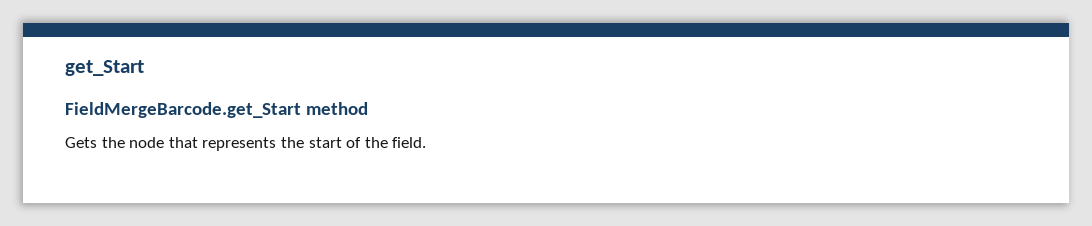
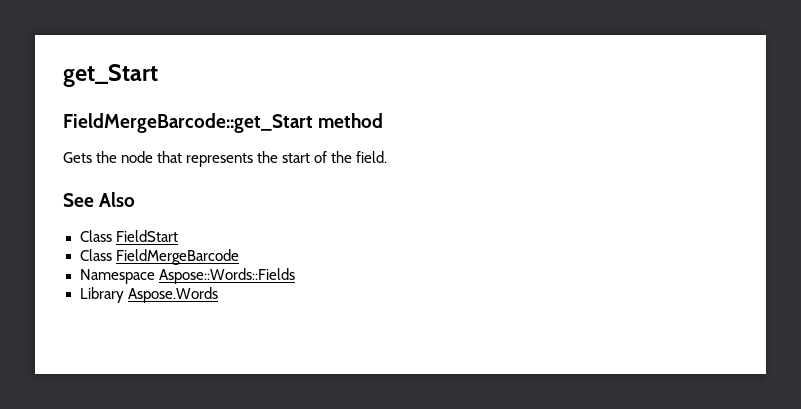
[65,102,301,118] FieldMergeBarcode.get_Start -> [63,113,313,133] FieldMergeBarcode::get_Start
(427, 142) none -> [63,192,136,207] [79,230,178,242] [79,249,239,265] [79,268,295,284] [79,287,218,303] // See Also // Class FieldStart // Class FieldMergeBarcode // Namespace Aspose::Words::Fields // Library Aspose.Words

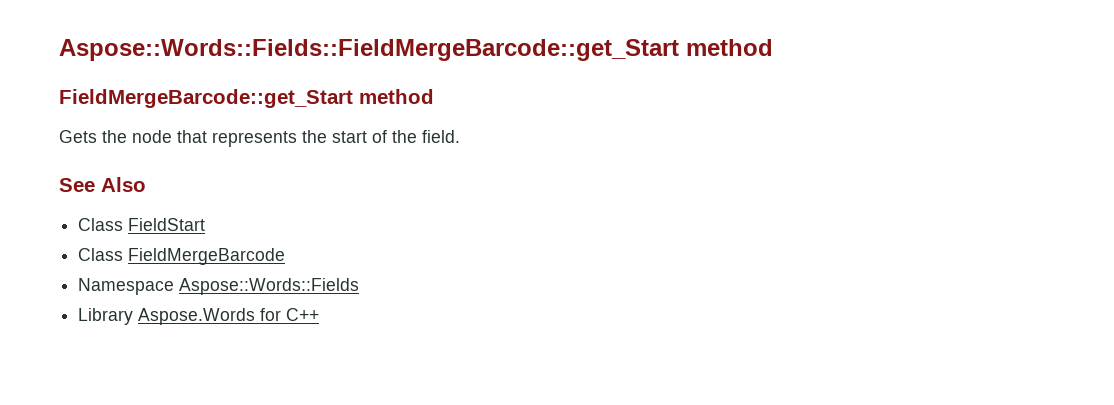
[63,64,158,87] get_Start -> [59,39,773,61] Aspose::Words::Fields::FieldMergeBarcode::get_Start method
(218, 295) none -> [260,308,320,321] for C++

